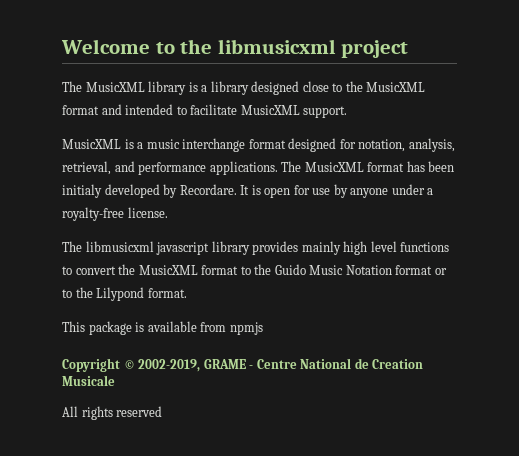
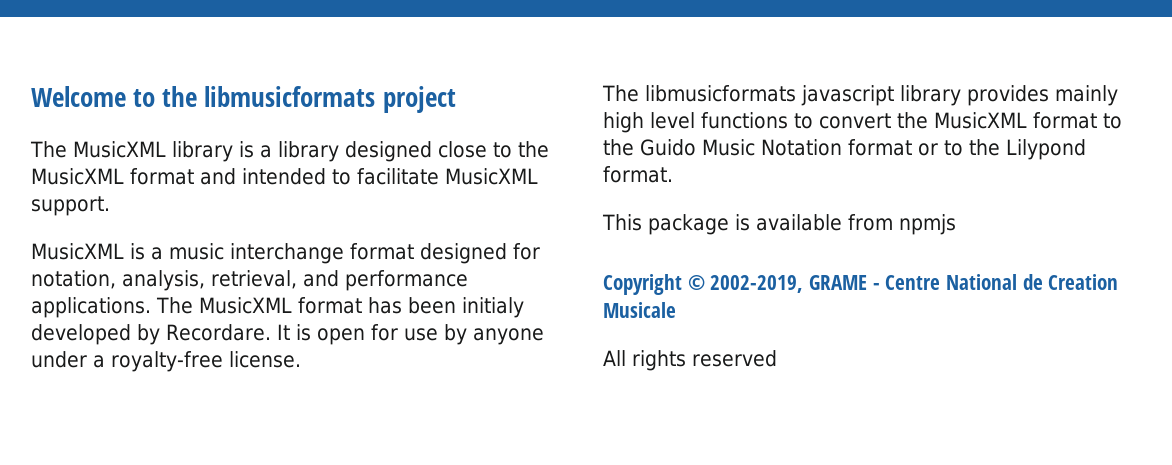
[217,39,336,54] libmusicxml -> [204,86,376,107] libmusicformats
[85,241,154,252] libmusicxml -> [645,85,796,102] libmusicformats

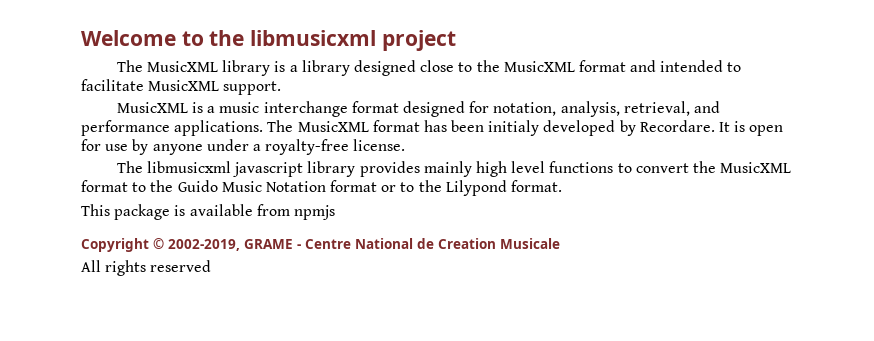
[204,86,376,107] libmusicformats -> [250,30,377,46] libmusicxml
[645,85,796,102] libmusicformats -> [147,161,232,173] libmusicxml

